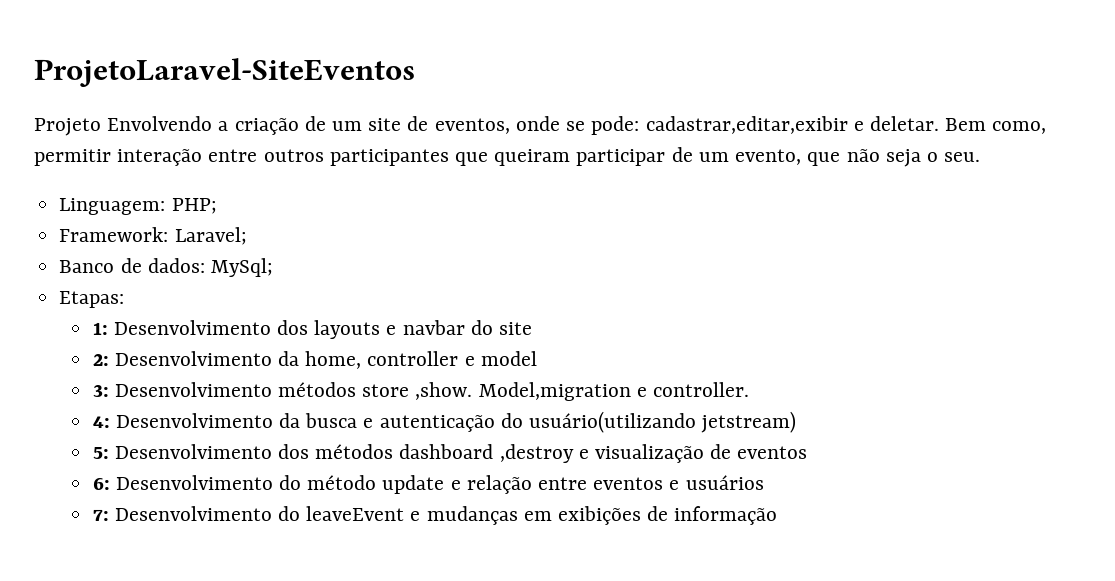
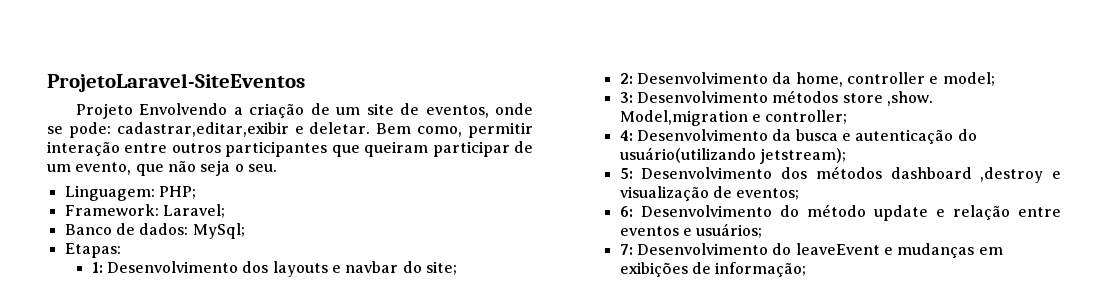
[499,322,533,335] site -> [425,261,457,275] site;
[480,351,537,366] model -> [942,72,995,86] model;
[653,382,750,397] controller. -> [765,110,848,124] controller;
[701,411,797,433] jetstream) -> [759,148,846,164] jetstream);
[737,446,808,459] eventos -> [736,188,800,200] eventos;
[685,475,764,490] usuários -> [696,223,763,238] usuários;
[674,506,778,525] informação -> [715,262,807,277] informação;

